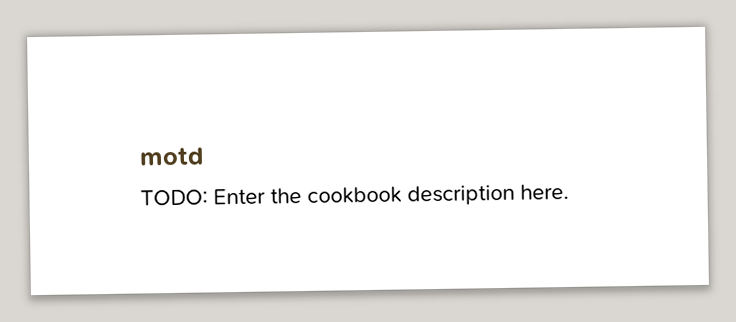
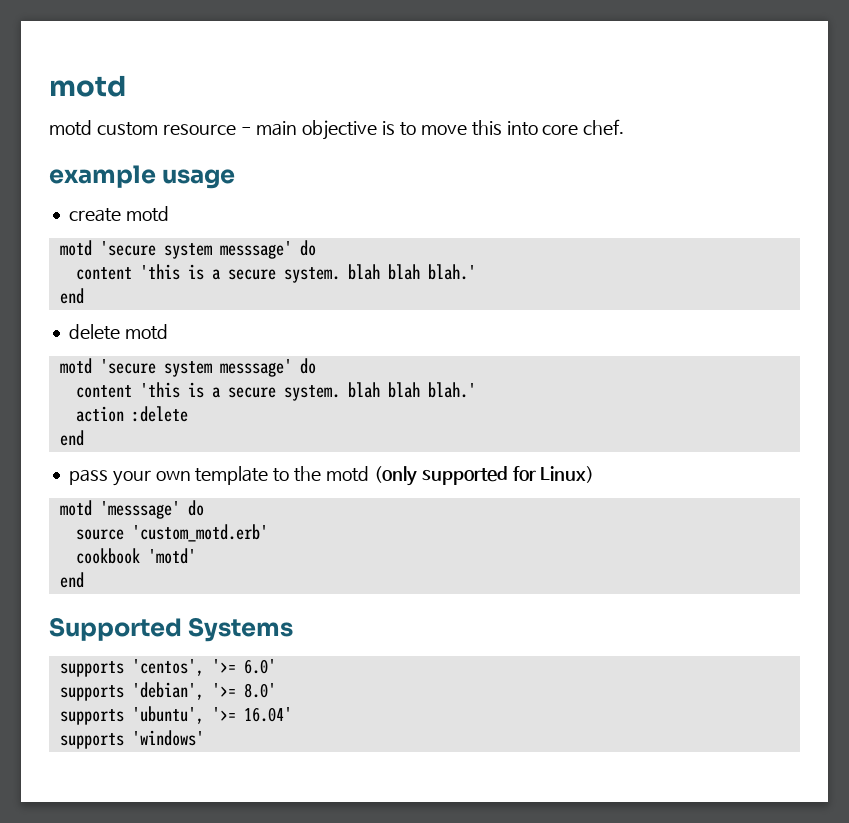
[139,147,204,166] [140,183,569,206] motd // TODO: Enter the cookbook description here. -> [49,75,126,97] [49,119,625,140] [49,165,236,189] [68,206,169,222] [59,240,316,259] [75,264,476,283] [59,288,84,304] [68,324,168,340] [59,358,316,377] [75,382,476,401] [75,406,188,422] [59,430,84,446] [68,466,595,486] [59,500,204,519] [75,524,268,542] [75,548,196,564] [59,572,84,588] [49,617,294,642] [59,659,276,677] [59,682,276,701] [59,706,292,725] [59,730,204,749] motd // motd custom resource - main objective is to move this into core chef. // example usage // create motd // motd 'secure system messsage' do // content 'this is a secure system. blah blah blah.' // end // delete motd // motd 'secure system messsage' do // content 'this is a secure system. blah blah blah.' // action :delete // end // pass your own template to the motd (only supported for Linux) // motd 'messsage' do // source 'custom_motd.erb' // cookbook 'motd' // end // Supported Systems // supports 'centos', '>= 6.0' // supports 'debian', '>= 8.0' // supports 'ubuntu', '>= 16.04' // supports 'windows'

